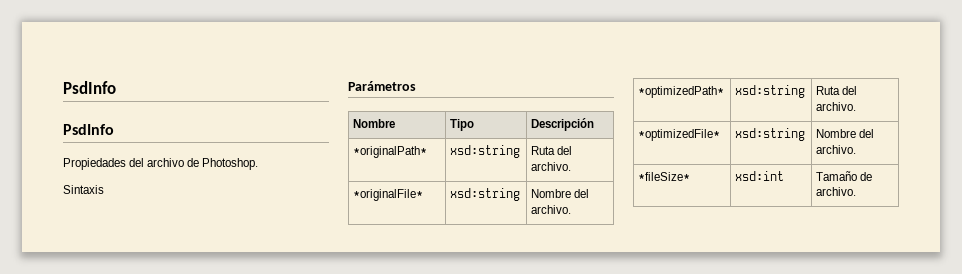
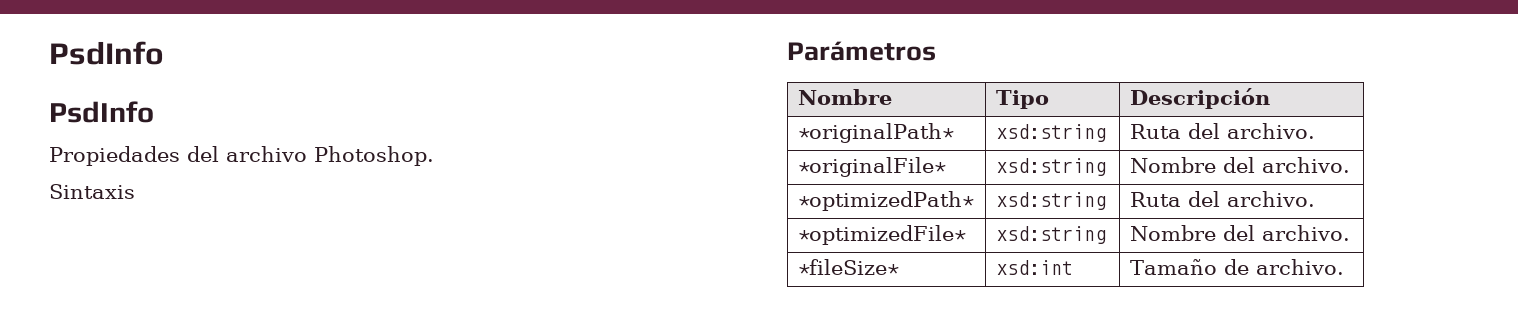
[187,158,200,167] de -> (307, 154) none

